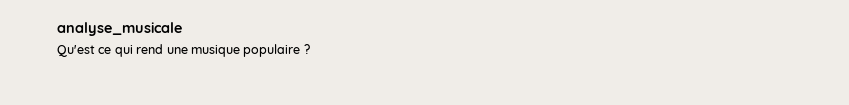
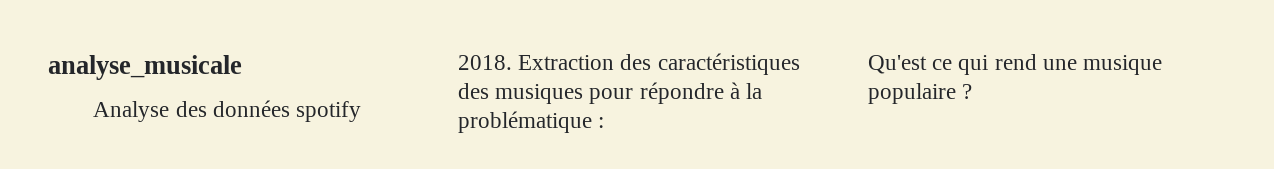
(182, 29) none -> [93,100,362,122] [458,53,800,75] [458,82,763,104] [458,111,605,133] // Analyse des données spotify 2018. Extraction des caractéristiques des musiques pour répondre à la problématique :

